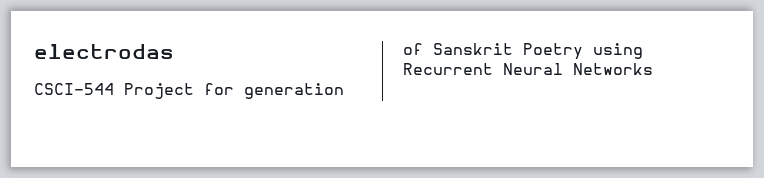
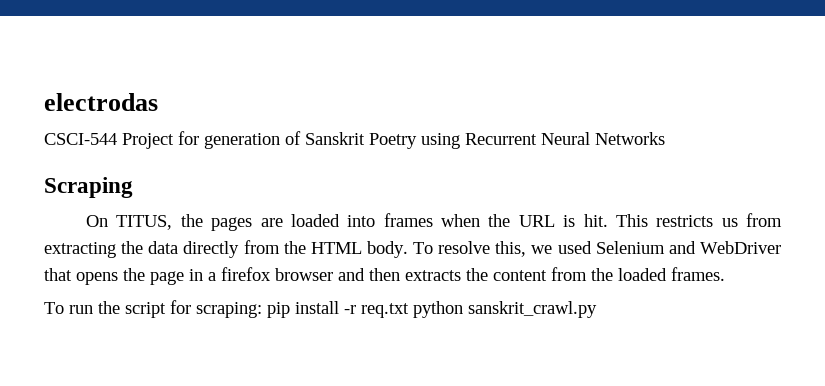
(653, 69) none -> [44,177,133,198] [86,213,783,231] [44,240,781,258] [44,267,725,285] [44,300,597,318] // Scraping // On TITUS, the pages are loaded into frames when the URL is hit. This restricts us from extracting the data directly from the HTML body. To resolve this, we used Selenium and WebDriver that opens the page in a firefox browser and then extracts the content from the loaded frames. // To run the script for scraping: pip install -r req.txt python sanskrit_crawl.py

